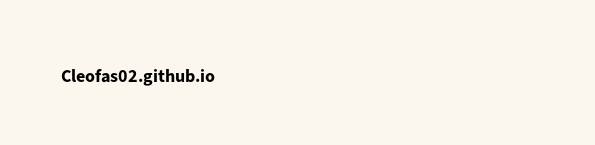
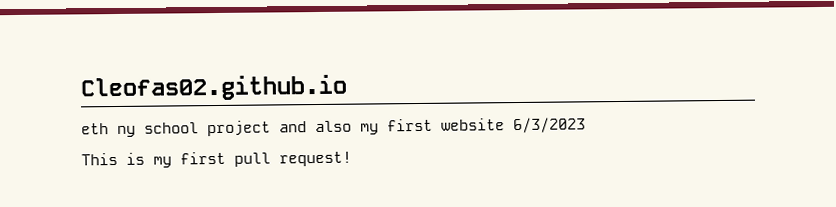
(215, 77) none -> [81,117,586,137] [81,151,352,168] // eth ny school project and also my first website 6/3/2023 // This is my first pull request!

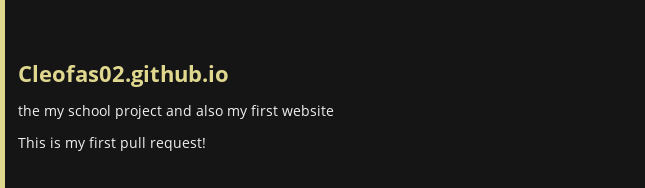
[81,123,136,137] eth ny -> [18,105,65,119] the my
[513,117,586,134] 6/3/2023 -> (334, 110) none

